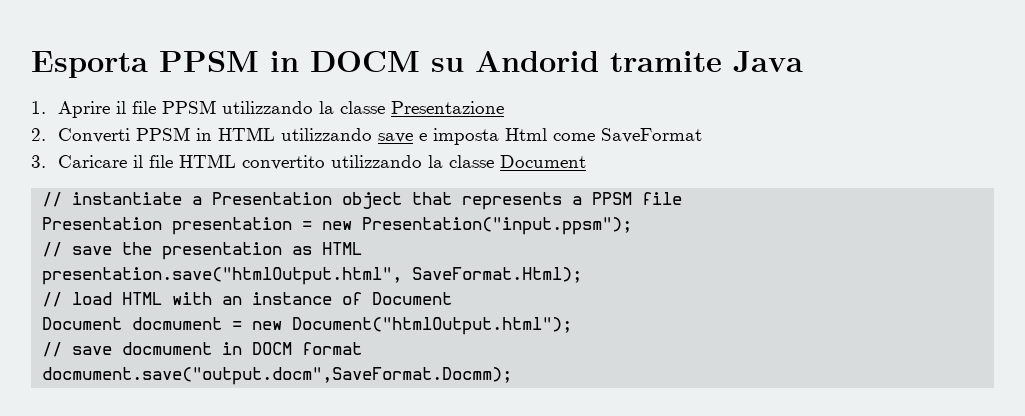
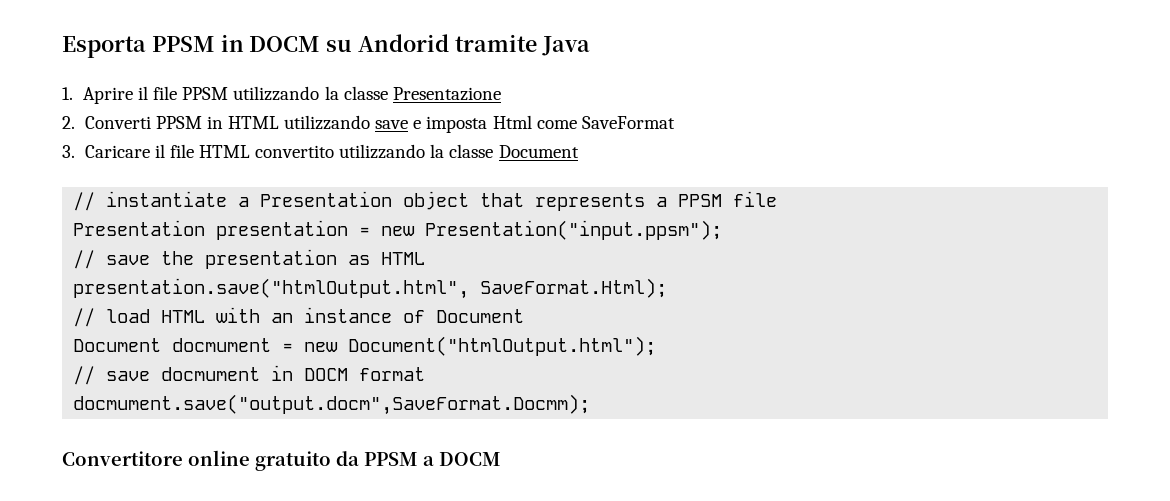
(513, 376) none -> [62,450,501,471] // Convertitore online gratuito da PPSM a DOCM

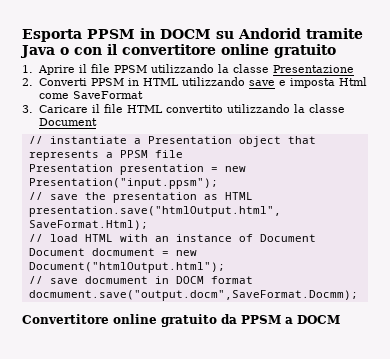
(590, 46) none -> [60,44,336,58] o con il convertitore online gratuito

